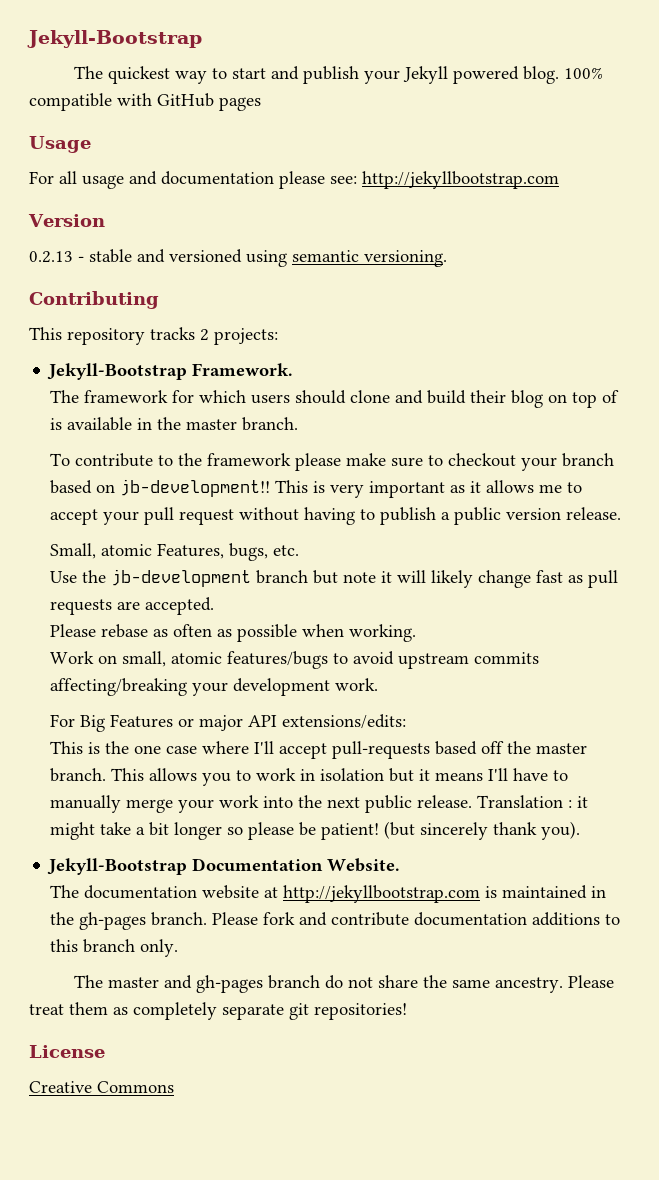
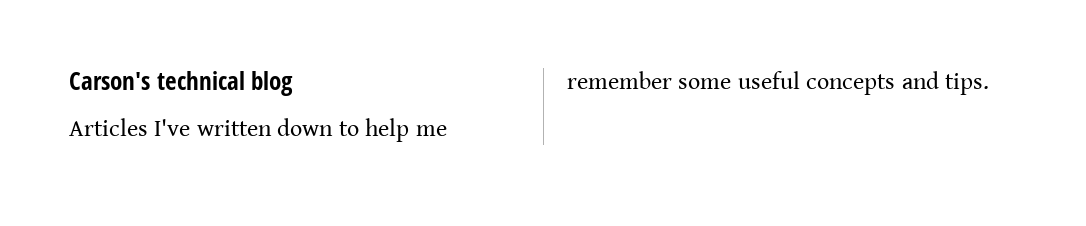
[27,30,202,48] [73,66,603,84] [29,93,261,111] [29,136,91,153] [29,171,559,189] [28,214,105,227] [29,249,447,267] [29,291,159,309] [29,327,278,345] [47,363,294,380] [50,390,620,408] [50,417,299,431] [50,453,615,471] [50,479,583,498] [50,507,622,525] [50,543,300,561] [50,569,619,588] [50,597,215,615] [50,624,417,642] [50,651,540,669] [50,678,379,696] [50,714,407,732] [50,741,588,759] [50,768,569,786] [50,795,589,813] [50,821,581,840] [47,858,401,875] [50,885,607,903] [50,912,621,930] [50,939,179,957] [73,975,614,993] [29,1002,407,1020] [29,1045,105,1058] [29,1081,174,1093] Jekyll-Bootstrap // The quickest way to start and publish your Jekyll powered blog. 100% compatible with GitHub pages // Usage // For all usage and documentation please see: http://jekyllbootstrap.com // Version // 0.2.13 - stable and versioned using semantic versioning. // Contributing // This repository tracks 2 projects: // Jekyll-Bootstrap Framework. // The framework for which users should clone and build their blog on top of is available in the master branch. // To contribute to the framework please make sure to checkout your branch based on jb-development!! This is very important as it allows me to accept your pull request without having to publish a public version release. // Small, atomic Features, bugs, etc. // Use the jb-development branch but note it will likely change fast as pull requests are accepted. // Please rebase as often as possible when working. // Work on small, atomic features/bugs to avoid upstream commits affecting/breaking your development work. // For Big Features or major API extensions/edits: // This is the one case where I'll accept pull-requests based off the master branch. This allows you to work in isolation but it means I'll have to manually merge your work into the next public release. Translation : it might take a bit longer so please be patient! (but sincerely thank you). // Jekyll-Bootstrap Documentation Website. // The documentation website at http://jekyllbootstrap.com is maintained in the gh-pages branch. Please fork and contribute documentation additions to this branch only. // The master and gh-pages branch do not share the same ancestry. Please treat them as completely separate git repositories! // License // Creative Commons -> [69,71,294,96] [69,118,447,142] [567,71,990,95] Carson's technical blog // Articles I've written down to help me remember some useful concepts and tips.

